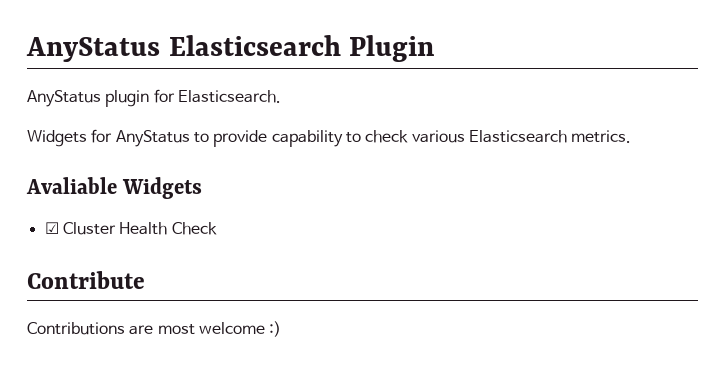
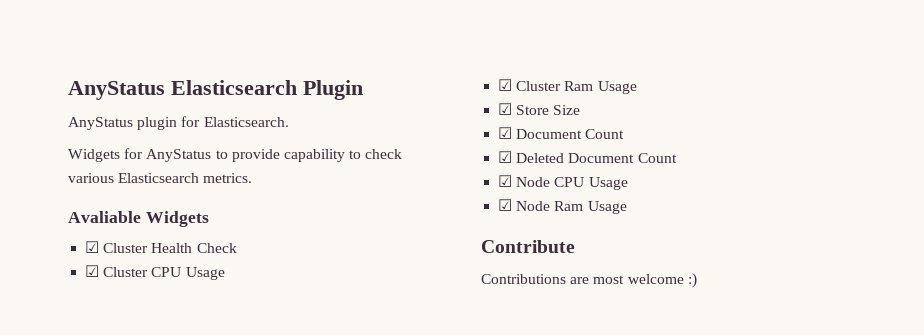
(217, 228) none -> [85,265,225,280] [498,79,637,94] [498,103,581,115] [498,127,625,139] [498,151,677,163] [498,175,628,190] [498,199,627,214] // ☑ Cluster CPU Usage // ☑ Cluster Ram Usage // ☑ Store Size // ☑ Document Count // ☑ Deleted Document Count // ☑ Node CPU Usage // ☑ Node Ram Usage

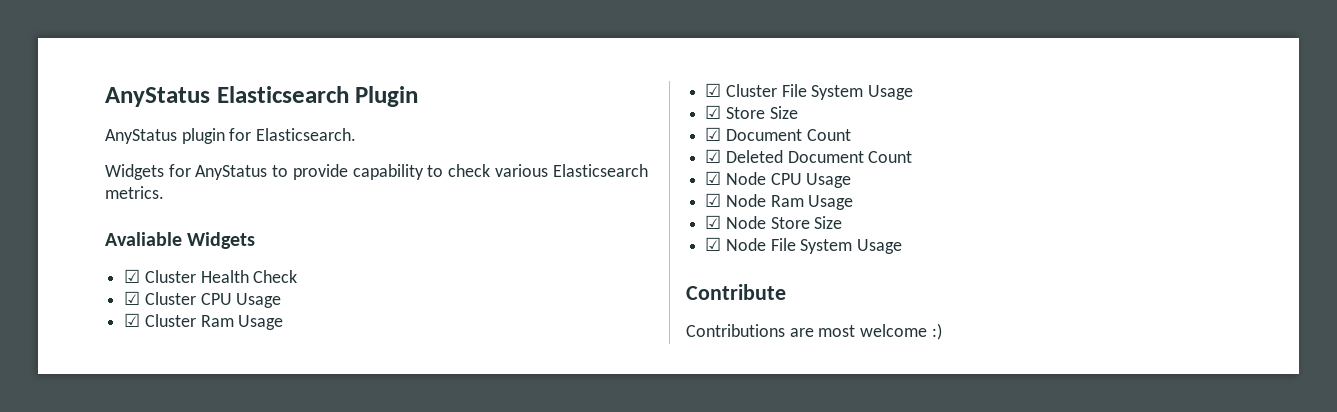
(637, 87) none -> [705,83,914,100] // ☑ Cluster File System Usage
(627, 207) none -> [705,215,843,229] [705,237,903,254] // ☑ Node Store Size // ☑ Node File System Usage

